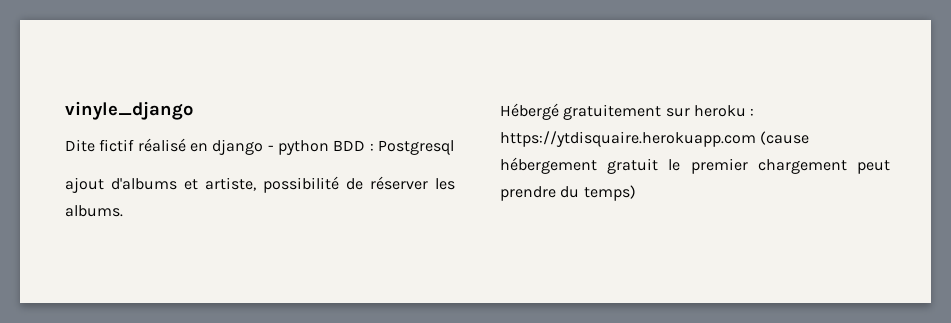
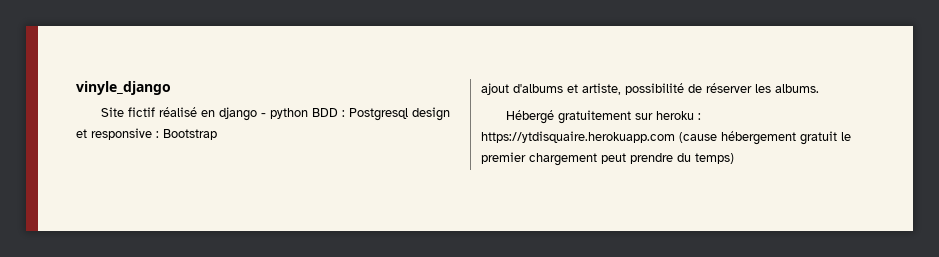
[65,139,95,152] Dite -> [101,107,125,117] Site
(454, 147) none -> [412,107,451,121] [76,128,217,140] design et responsive : Bootstrap

